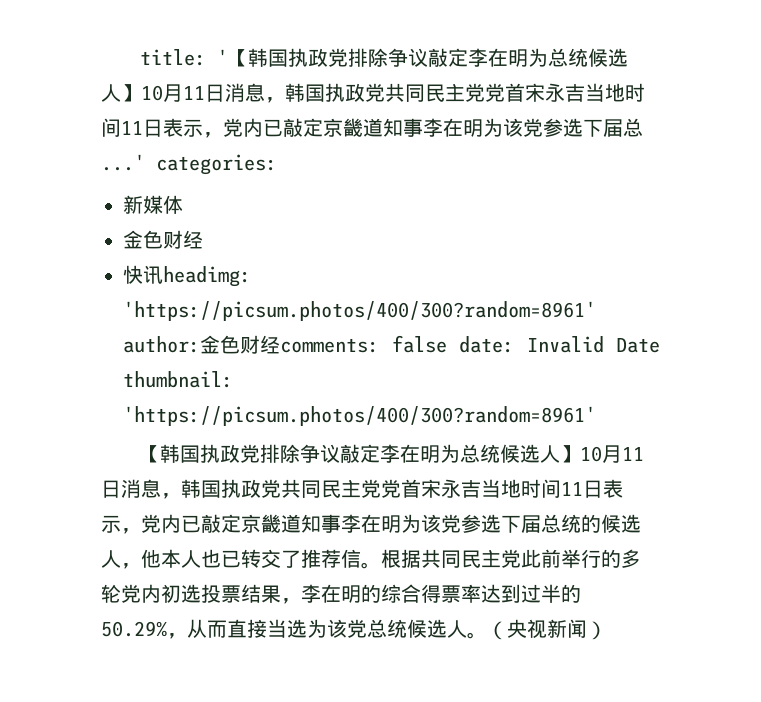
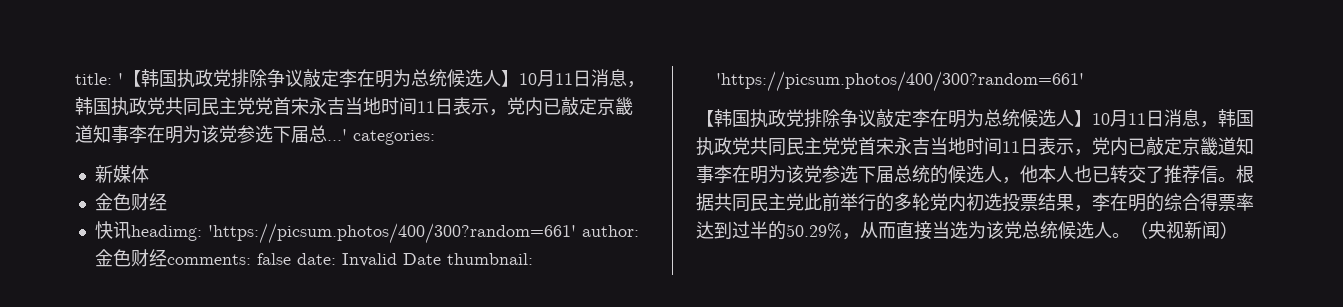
[123,301,596,321] 'https://picsum.photos/400/300?random=8961' -> [207,223,576,244] 'https://picsum.photos/400/300?random=661'
[123,406,596,426] 'https://picsum.photos/400/300?random=8961' -> [715,71,1084,92] 'https://picsum.photos/400/300?random=661'

